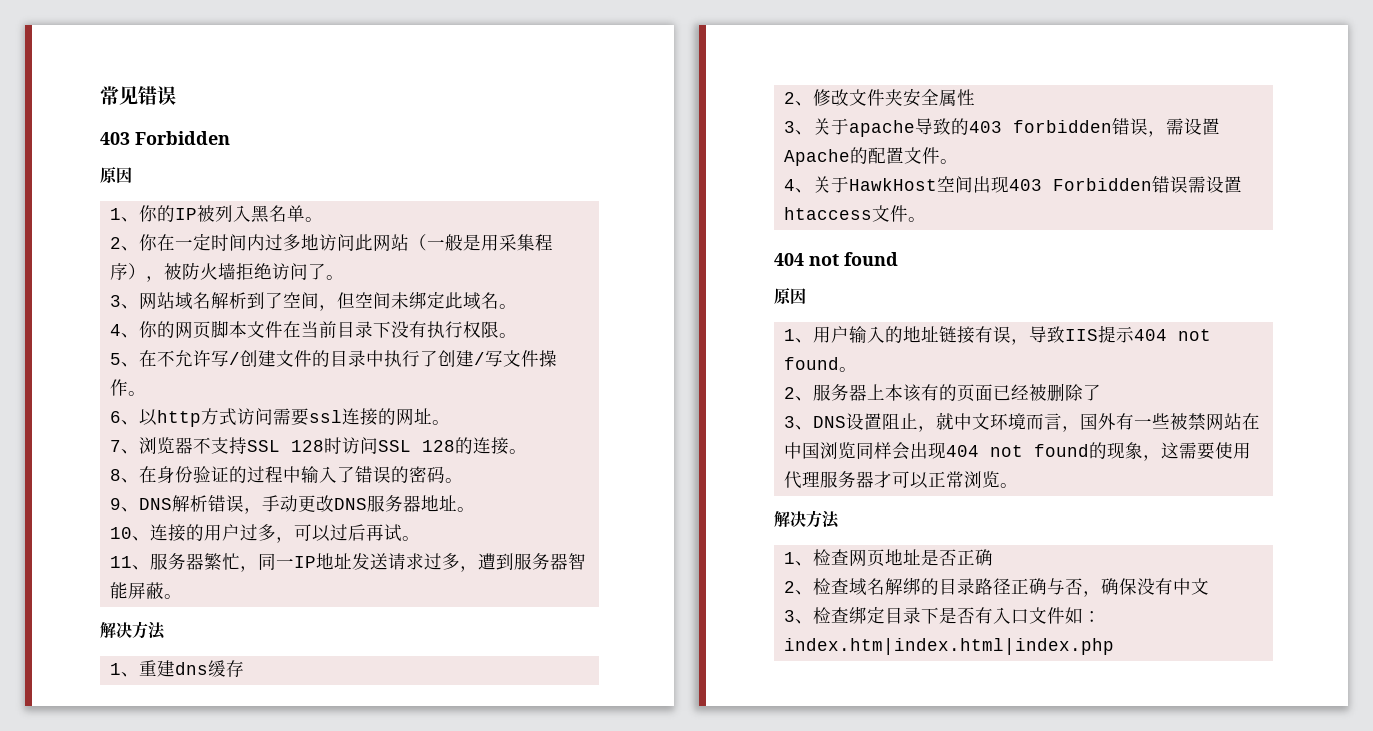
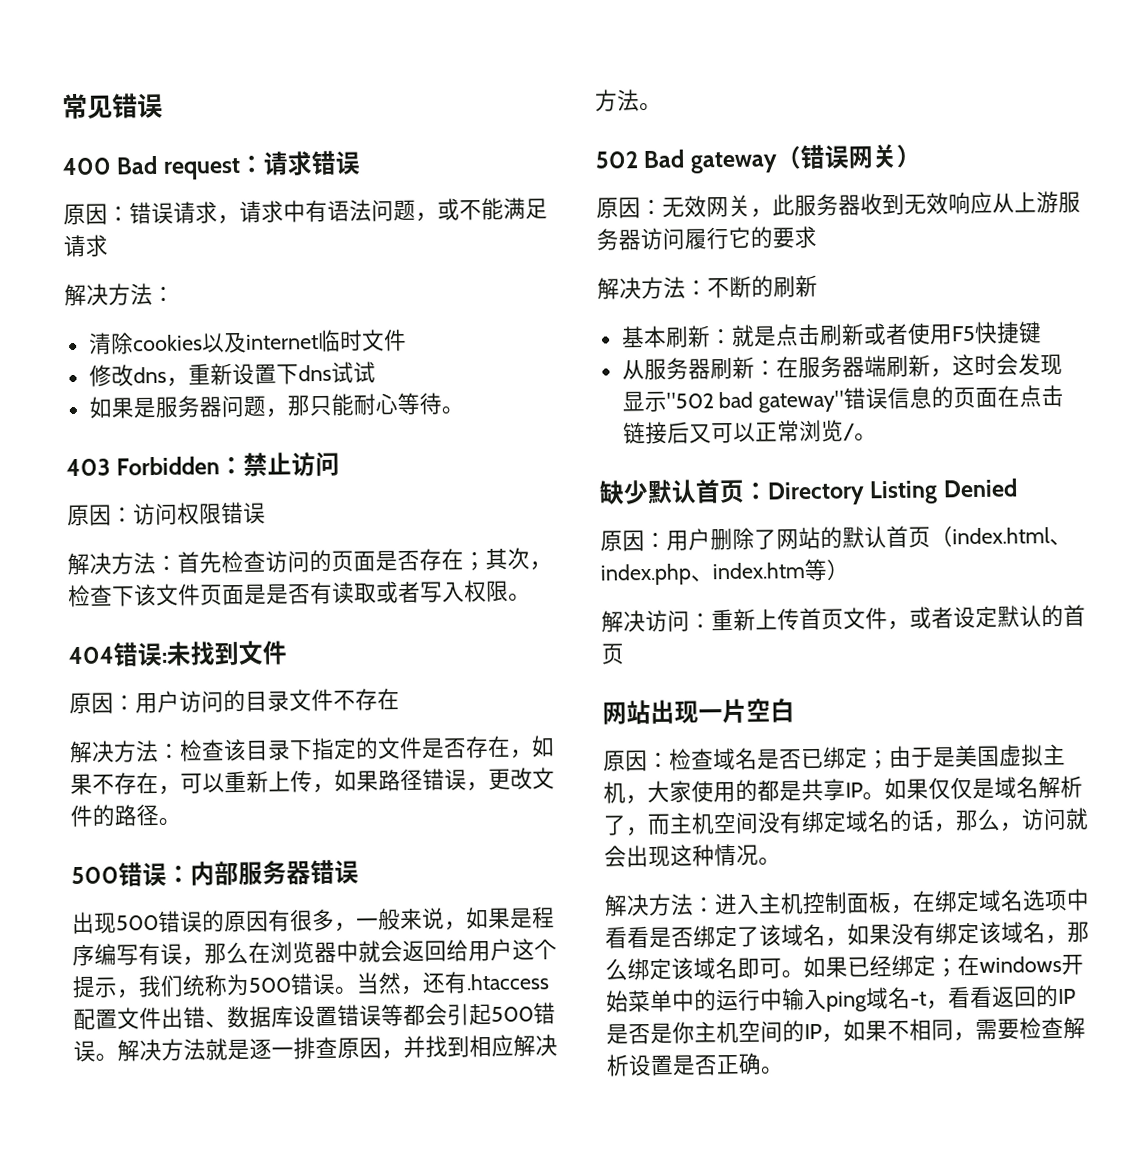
[100,131,230,145] [100,167,132,184] [109,205,323,223] [109,233,553,252] [109,262,344,282] [109,291,517,311] [109,320,517,339] [109,350,557,367] [109,379,146,396] [109,408,450,427] [109,437,527,455] [109,466,463,483] [109,495,475,514] [109,524,420,543] [109,553,586,572] [109,582,182,599] [100,621,166,640] [109,660,244,677] [783,88,975,107] [783,118,1220,137] [783,147,958,166] [783,176,1242,193] [783,205,926,222] [774,252,898,266] [774,288,806,305] [783,325,1211,345] [783,357,857,372] [783,383,1101,402] [783,412,1260,432] [783,442,1251,461] [783,471,1018,489] [774,510,840,529] [783,549,993,567] [783,577,1209,597] [783,606,1101,624] [783,638,1114,655] 403 Forbidden // 原因 // 1、你的IP被列入黑名单。 // 2、你在一定时间内过多地访问此网站（一般是用采集程序），被防火墙拒绝访问了。 // 3、网站域名解析到了空间，但空间未绑定此域名。 // 4、你的网页脚本文件在当前目录下没有执行权限。 // 5、在不允许写/创建文件的目录中执行了创建/写文件操作。 // 6、以http方式访问需要ssl连接的网址。 // 7、浏览器不支持SSL 128时访问SSL 128的连接。 // 8、在身份验证的过程中输入了错误的密码。 // 9、DNS解析错误，手动更改DNS服务器地址。 // 10、连接的用户过多，可以过后再试。 // 11、服务器繁忙，同一IP地址发送请求过多，遭到服务器智能屏蔽。 // 解决方法 // 1、重建dns缓存 // 2、修改文件夹安全属性 // 3、关于apache导致的403 forbidden错误，需设置Apache的配置文件。 // 4、关于HawkHost空间出现403 Forbidden错误需设置htaccess文件。 // 404 not found // 原因 // 1、用户输入的地址链接有误，导致IIS提示404 not found。 // 2、服务器上本该有的页面已经被删除了 // 3、DNS设置阻止，就中文环境而言，国外有一些被禁网站在中国浏览同样会出现404 not found的现象，这需要使用代理服务器才可以正常浏览。 // 解决方法 // 1、检查网页地址是否正确 // 2、检查域名解绑的目录路径正确与否，确保没有中文 // 3、检查绑定目录下是否有入口文件如：index.htm|index.html|index.php -> [62,150,361,180] [63,197,548,226] [63,234,109,258] [64,283,175,307] [87,328,407,355] [88,361,376,387] [88,392,464,419] [66,451,341,477] [67,501,266,527] [67,547,552,576] [68,579,531,608] [68,640,288,667] [69,688,400,715] [69,735,555,764] [70,767,555,796] [70,803,181,828] [71,859,359,887] [72,906,555,935] [72,938,557,967] [72,971,550,999] [73,1002,556,1031] [73,1034,558,1063] [595,89,662,112] [595,143,922,174] [596,190,1081,219] [596,225,817,251] [597,274,818,300] [620,321,1042,349] [621,353,1063,381] [621,384,1065,413] [622,419,877,445] [599,478,1018,506] [600,525,1072,552] [600,558,850,586] [601,604,1086,633] [601,643,625,665] [602,698,795,725] [603,743,1066,772] [603,775,1083,805] [603,807,1089,837] [604,843,781,868] [604,888,1090,917] [605,921,1090,949] [605,953,1084,981] [606,985,1076,1013] [606,1016,1086,1045] [606,1052,784,1077] 400 Bad request：请求错误 // 原因：错误请求，请求中有语法问题，或不能满足请求 // 解决方法： // 清除cookies以及internet临时文件 // 修改dns，重新设置下dns试试 // 如果是服务器问题，那只能耐心等待。 // 403 Forbidden：禁止访问 // 原因：访问权限错误 // 解决方法：首先检查访问的页面是否存在；其次，检查下该文件页面是是否有读取或者写入权限。 // 404错误:未找到文件 // 原因：用户访问的目录文件不存在 // 解决方法：检查该目录下指定的文件是否存在，如果不存在，可以重新上传，如果路径错误，更改文件的路径。 // 500错误：内部服务器错误 // 出现500错误的原因有很多，一般来说，如果是程序编写有误，那么在浏览器中就会返回给用户这个提示，我们统称为500错误。当然，还有.htaccess配置文件出错、数据库设置错误等都会引起500错误。解决方法就是逐一排查原因，并找到相应解决方法。 // 502 Bad gateway（错误网关） // 原因：无效网关，此服务器收到无效响应从上游服务器访问履行它的要求 // 解决方法：不断的刷新 // 基本刷新：就是点击刷新或者使用F5快捷键 // 从服务器刷新：在服务器端刷新，这时会发现显示"502 bad gateway"错误信息的页面在点击链接后又可以正常浏览/。 // 缺少默认首页：Directory Listing Denied // 原因：用户删除了网站的默认首页（index.html、index.php、index.htm等） // 解决访问：重新上传首页文件，或者设定默认的首页 // 网站出现一片空白 // 原因：检查域名是否已绑定；由于是美国虚拟主机，大家使用的都是共享IP。如果仅仅是域名解析了，而主机空间没有绑定域名的话，那么，访问就会出现这种情况。 // 解决方法：进入主机控制面板，在绑定域名选项中看看是否绑定了该域名，如果没有绑定该域名，那么绑定该域名即可。如果已经绑定；在windows开始菜单中的运行中输入ping域名-t，看看返回的IP是否是你主机空间的IP，如果不相同，需要检查解析设置是否正确。

